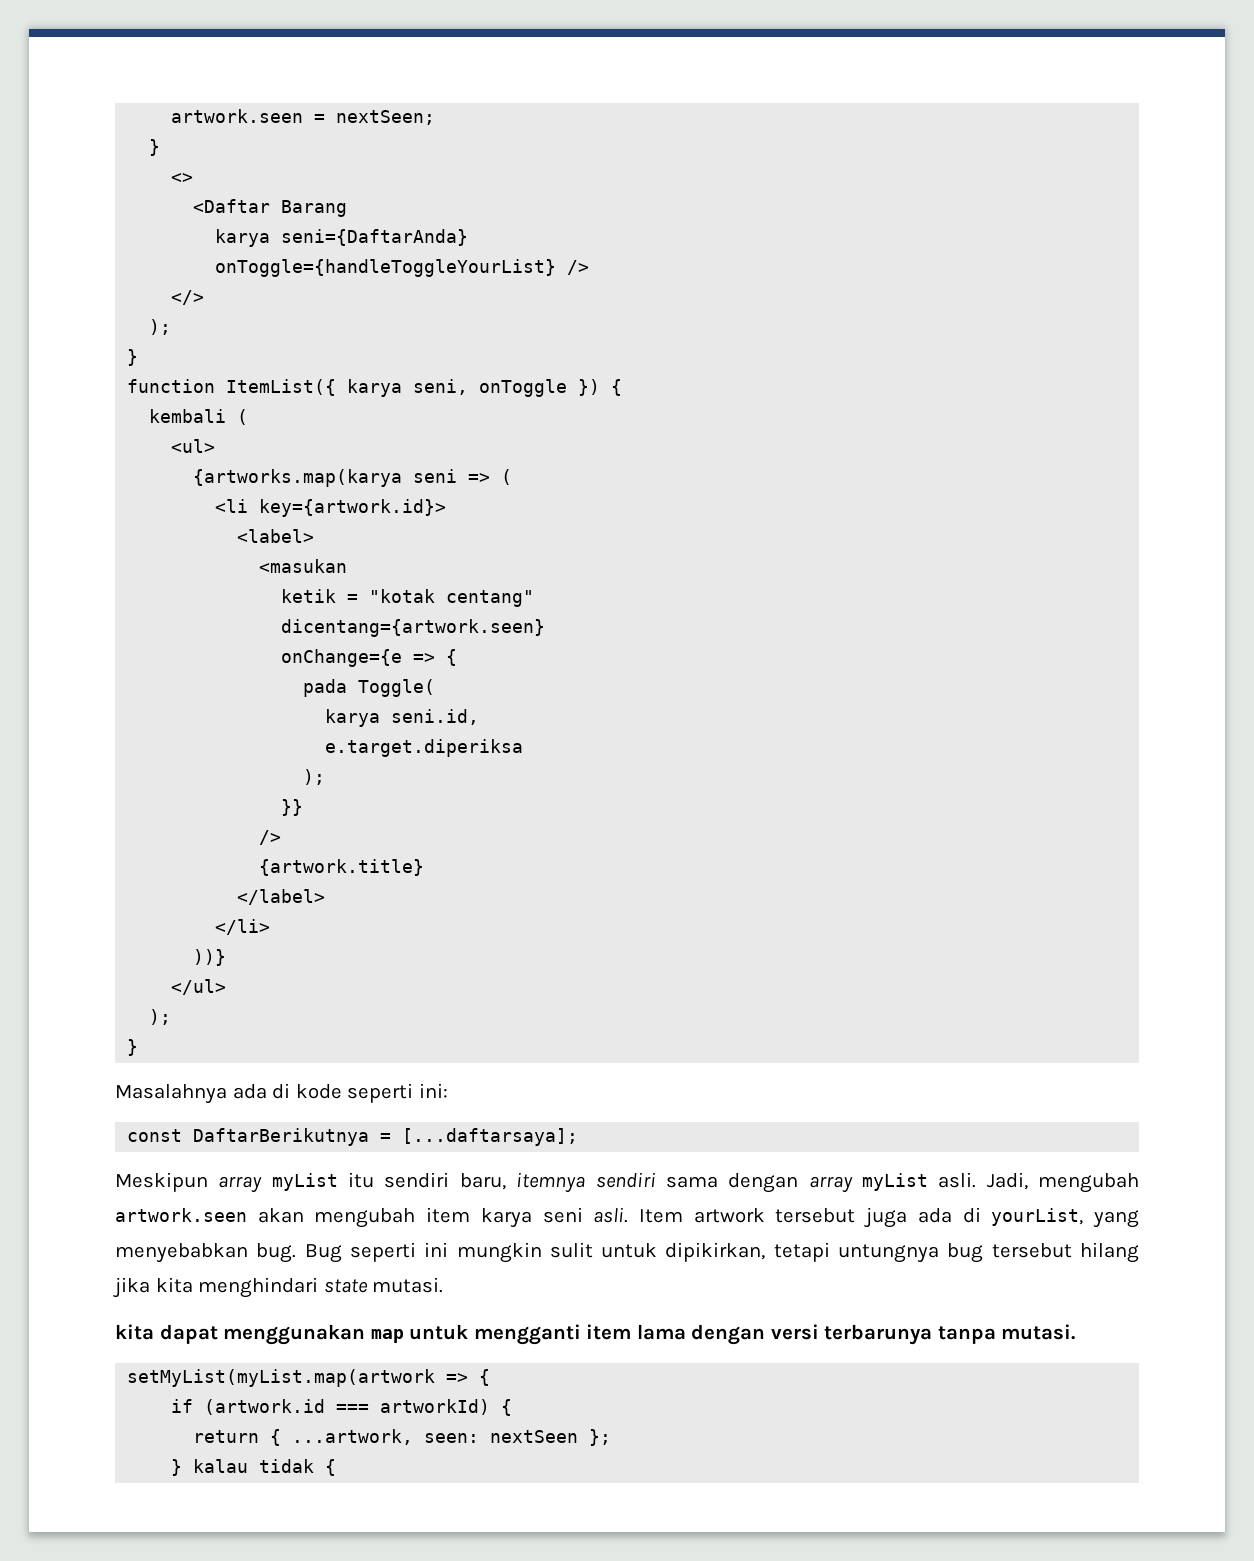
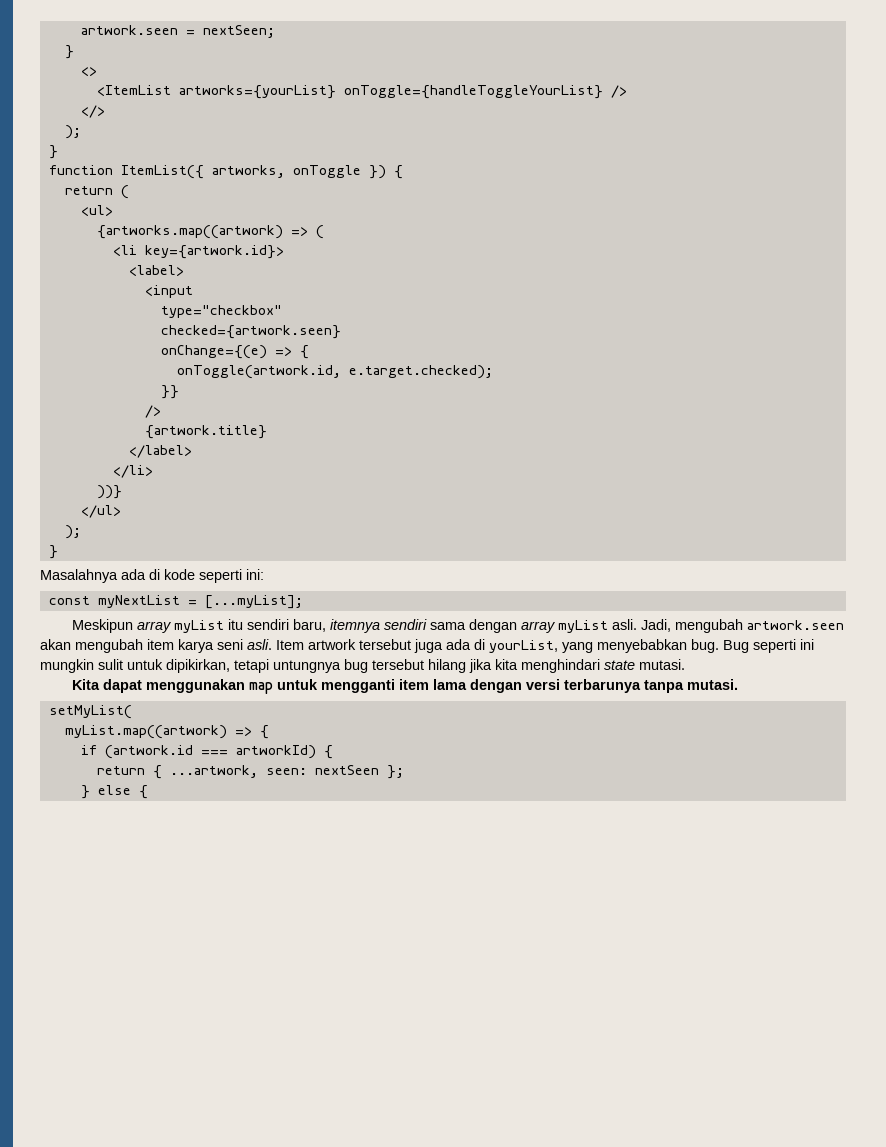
[193,199,348,217] [215,229,469,247] <Daftar Barang // karya seni={DaftarAnda} // -> [96,85,336,99] <ItemList artworks={yourList}
[347,379,469,397] karya seni, -> [211,165,285,178] artworks,
[149,409,227,423] kembali -> [64,186,113,195] return
[193,469,458,487] {artworks.map(karya seni -> [96,225,283,239] {artworks.map((artwork)
[259,559,348,573] [281,589,535,607] [281,619,546,637] [281,649,458,667] [303,679,436,697] [325,709,480,727] [325,739,524,757] [303,769,326,785] <masukan // ketik = "kotak centang" // dicentang={artwork.seen} // onChange={e => { // pada Toggle( // karya seni.id, // e.target.diperiksa // ); -> [144,285,193,298] [160,305,282,318] [160,325,341,339] [160,345,309,359] [176,365,493,379] <input // type="checkbox" // checked={artwork.seen} // onChange={(e) => { // onToggle(artwork.id, e.target.checked);
[193,1128,579,1146] DaftarBerikutnya = [...daftarsaya]; -> [97,595,303,609] myNextList = [...myList];
[115,1324,154,1340] kita -> [72,679,101,690] Kita
[127,1369,436,1387] setMyList(myList.map(artwork -> [48,705,132,719] [64,725,227,739] setMyList( // myList.map((artwork)
[193,1459,315,1473] kalau tidak -> [97,785,131,795] else

